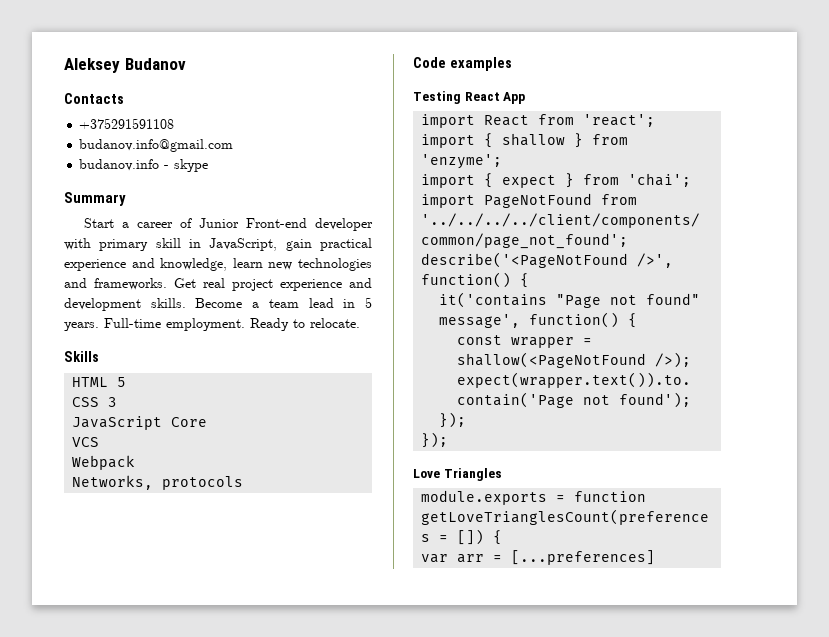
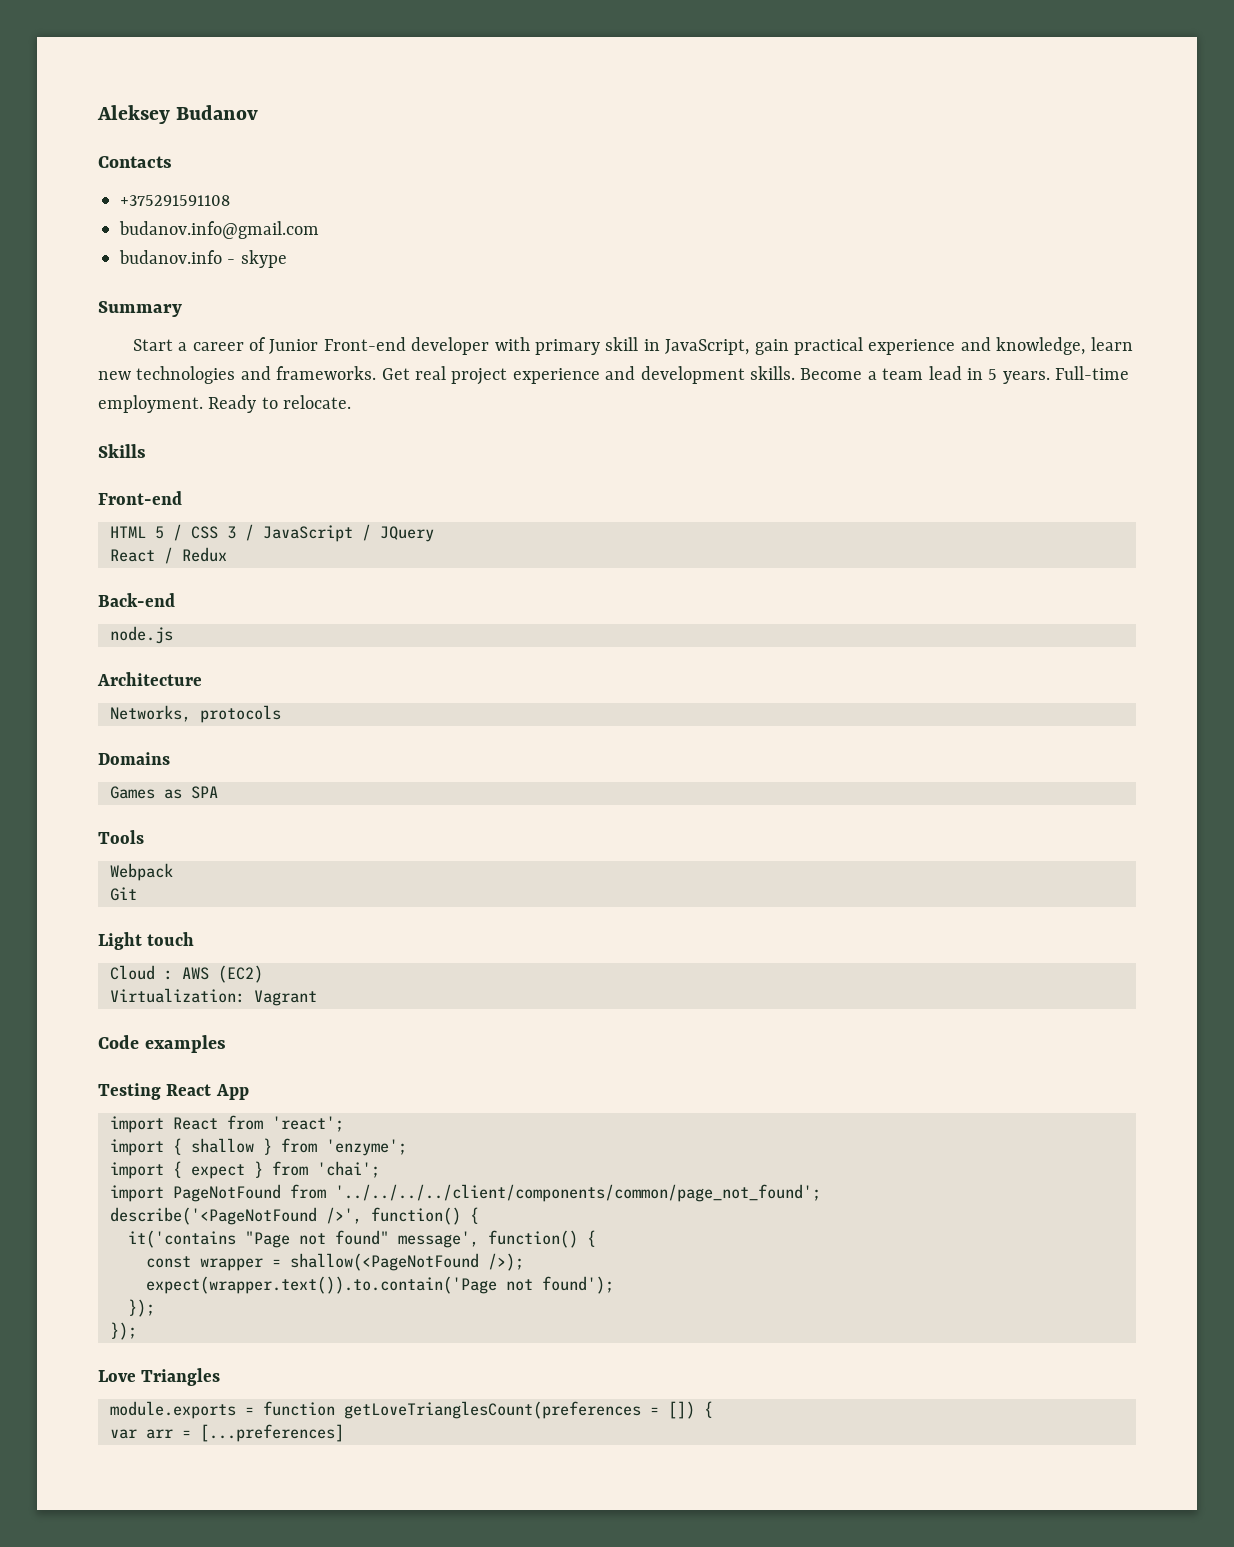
(99, 356) none -> [98,491,182,505] // Front-end
(127, 382) // -> [173,524,182,541] /
[72,416,208,430] [72,437,100,447] [72,455,136,470] [72,475,244,490] // JavaScript Core // VCS // Webpack // Networks, protocols -> [245,524,434,542] [110,547,227,564] [98,593,175,607] [110,626,173,644] [97,672,202,686] [110,705,281,723] [98,752,170,765] [110,786,218,799] [98,830,144,844] [110,863,173,881] [110,887,137,901] [98,932,195,950] [110,965,263,983] [110,988,317,1006] / JavaScript / JQuery // React / Redux // Back-end // node.js // Architecture // Networks, protocols // Domains // Games as SPA // Tools // Webpack // Git // Light touch // Cloud : AWS (EC2) // Virtualization: Vagrant

